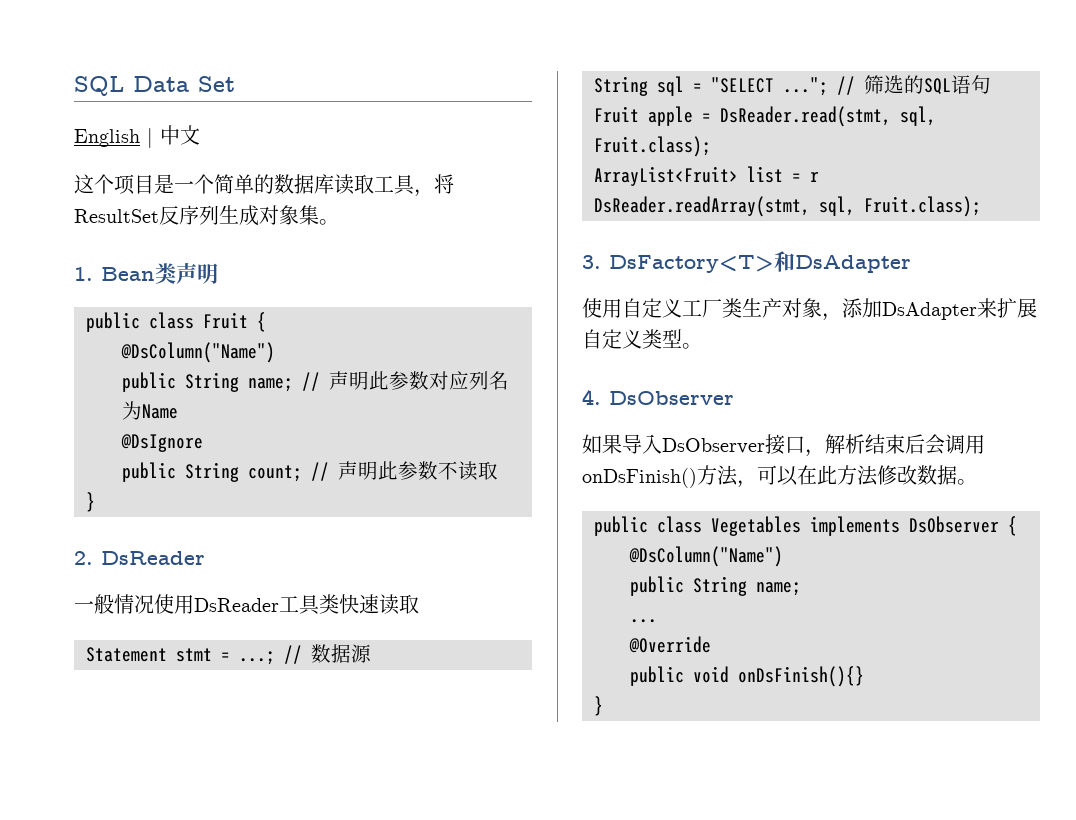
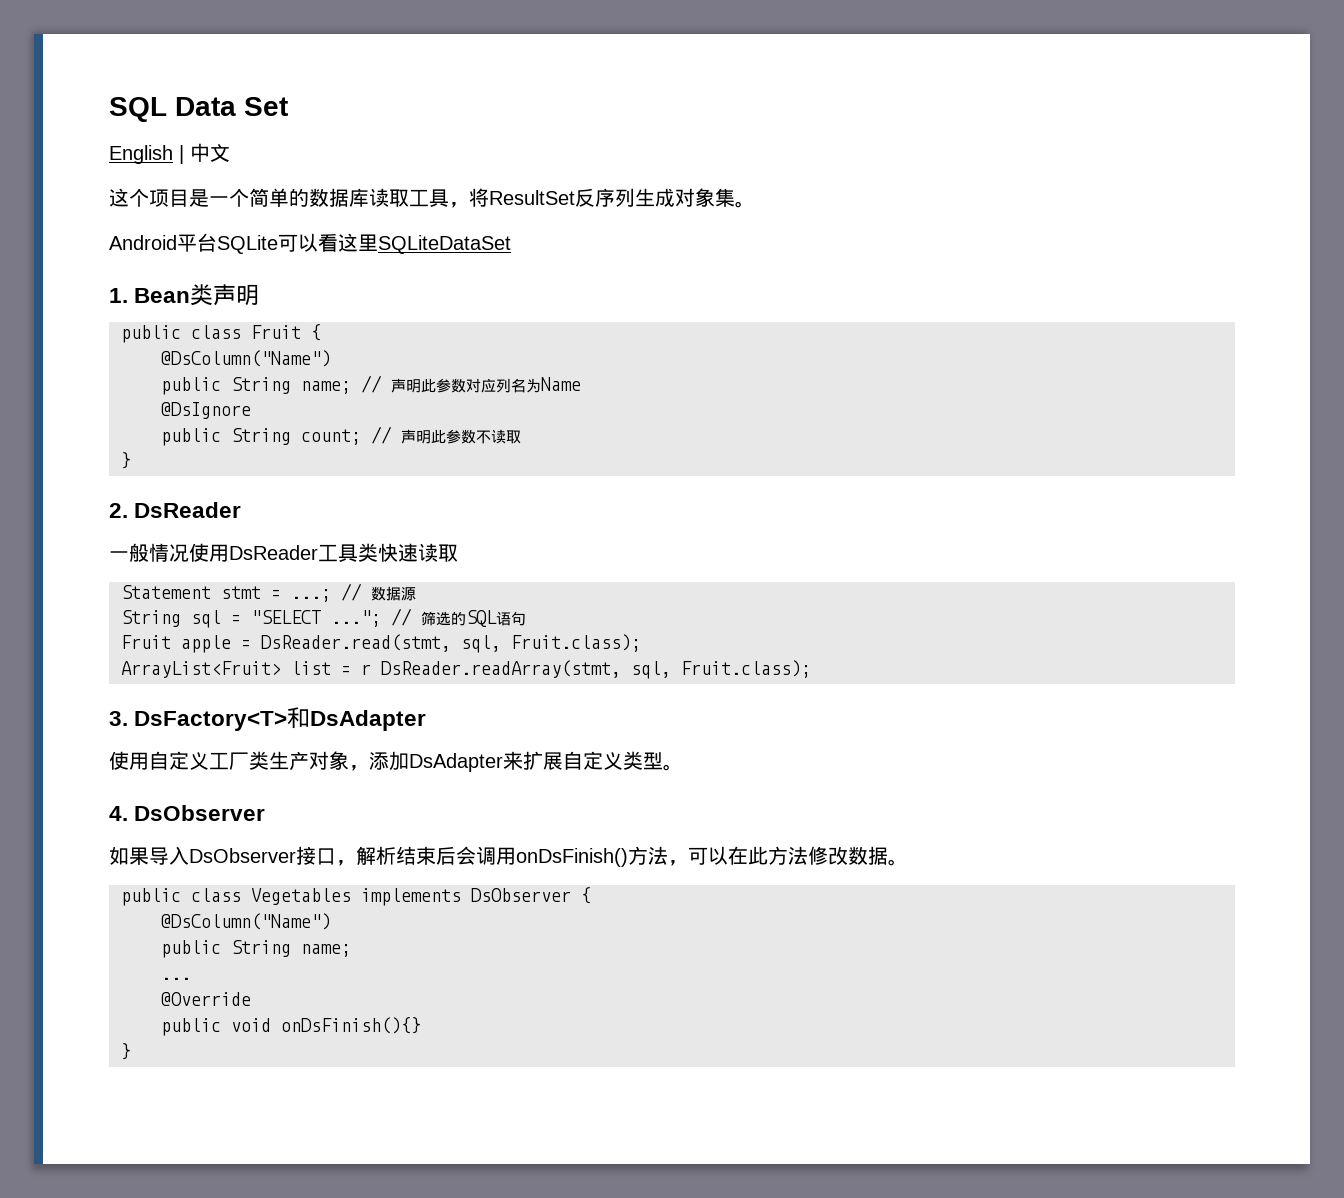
(339, 222) none -> [109,233,511,254] // Android平台SQLite可以看这里SQLiteDataSet

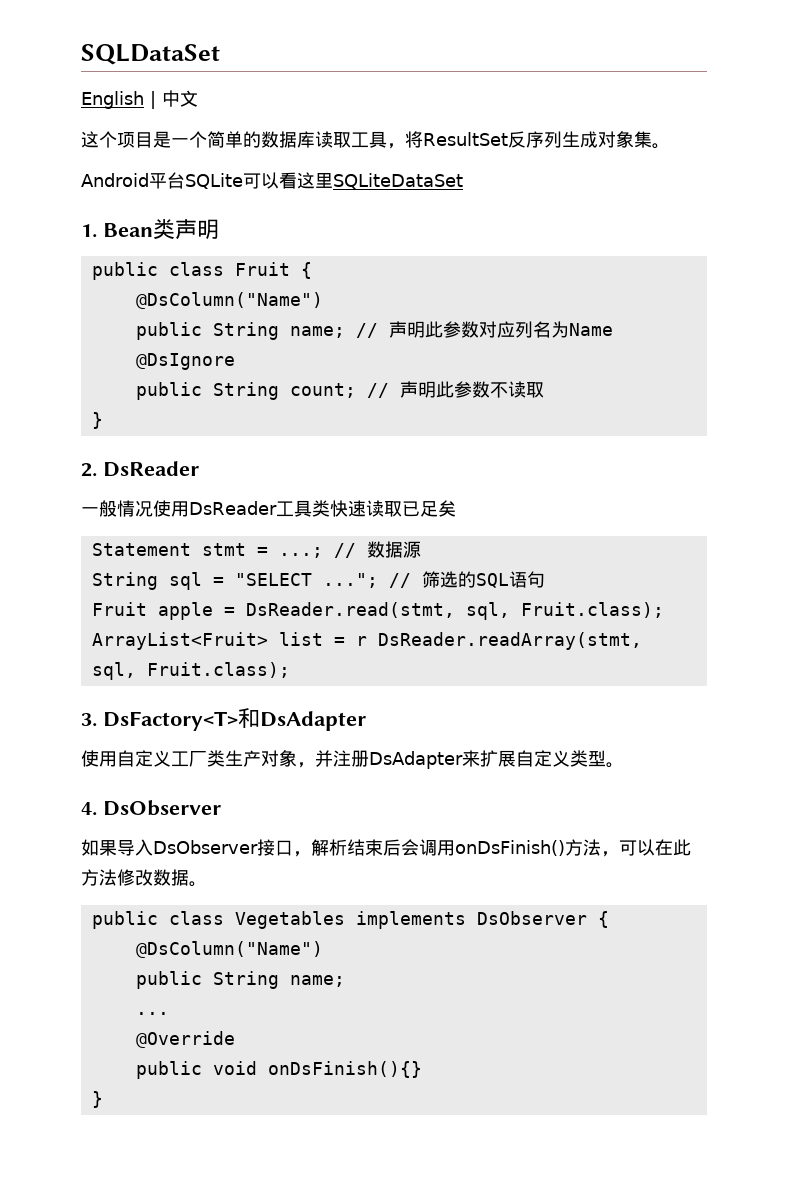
[109,97,288,122] SQL Data Set -> [81,44,220,65] SQLDataSet
(458, 553) none -> [401,500,456,517] 已足矣
[369,751,409,771] 添加 -> [315,750,369,767] 并注册

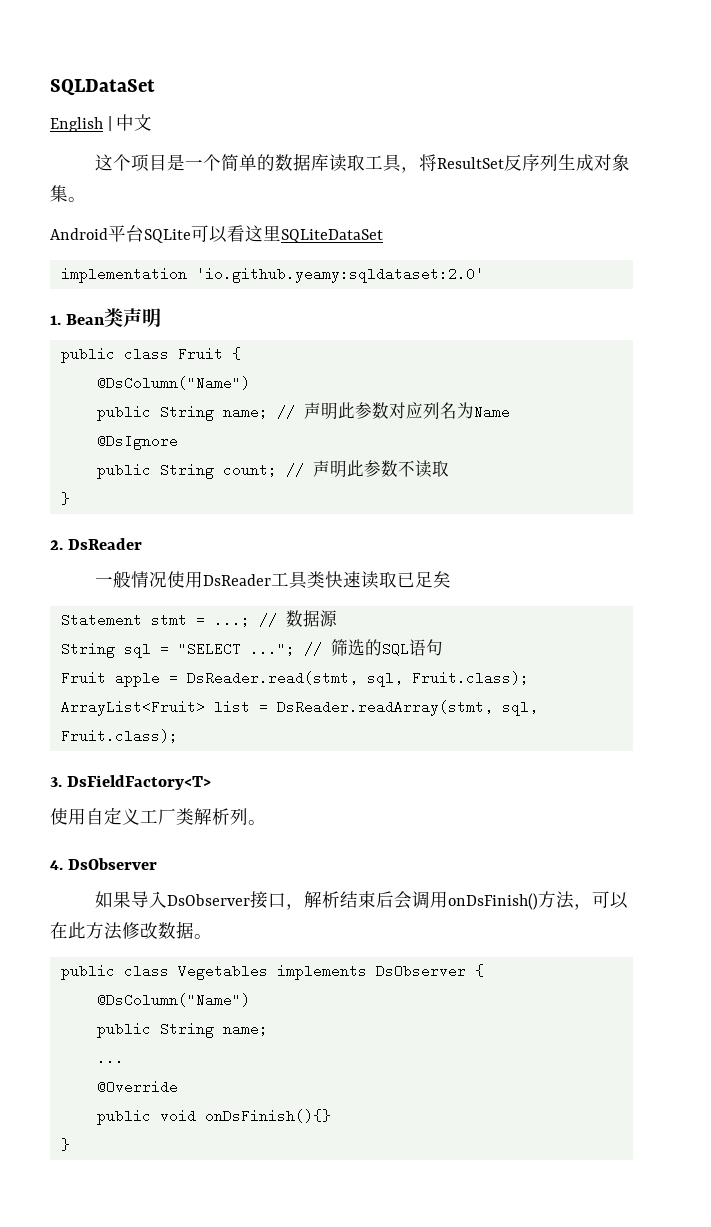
(463, 181) none -> [60,267,484,283] // implementation 'io.github.yeamy:sqldataset:2.0'
[355,636,367,646] r -> (268, 707) none
[103,708,366,731] DsFactory<T>和DsAdapter -> [67,775,212,790] DsFieldFactory<T>
[225,750,606,769] 生产对象，并注册DsAdapter来扩展自定义类型 -> [194,808,248,825] 解析列

